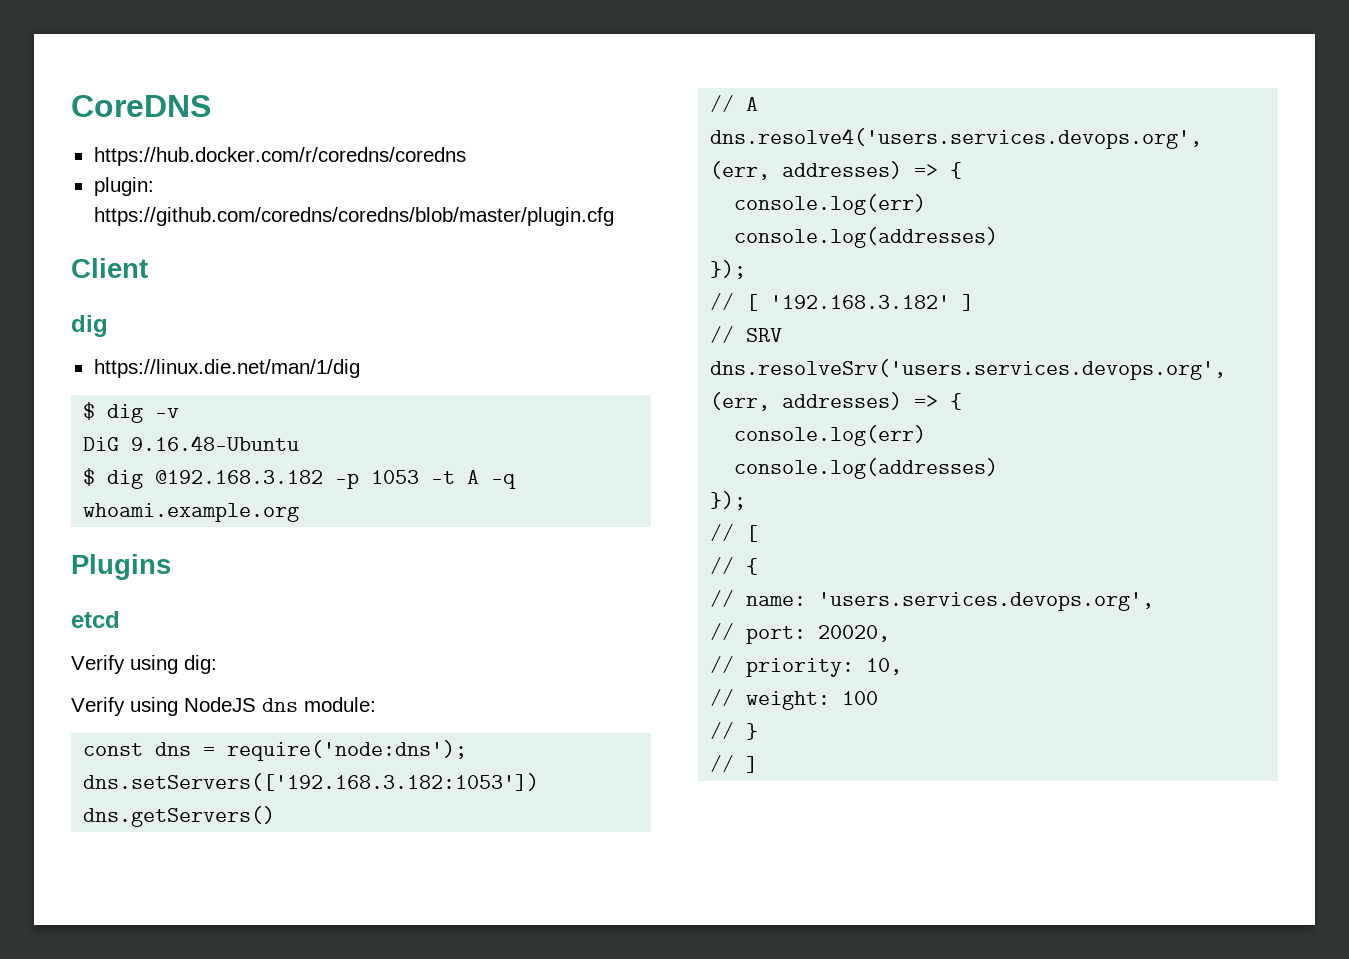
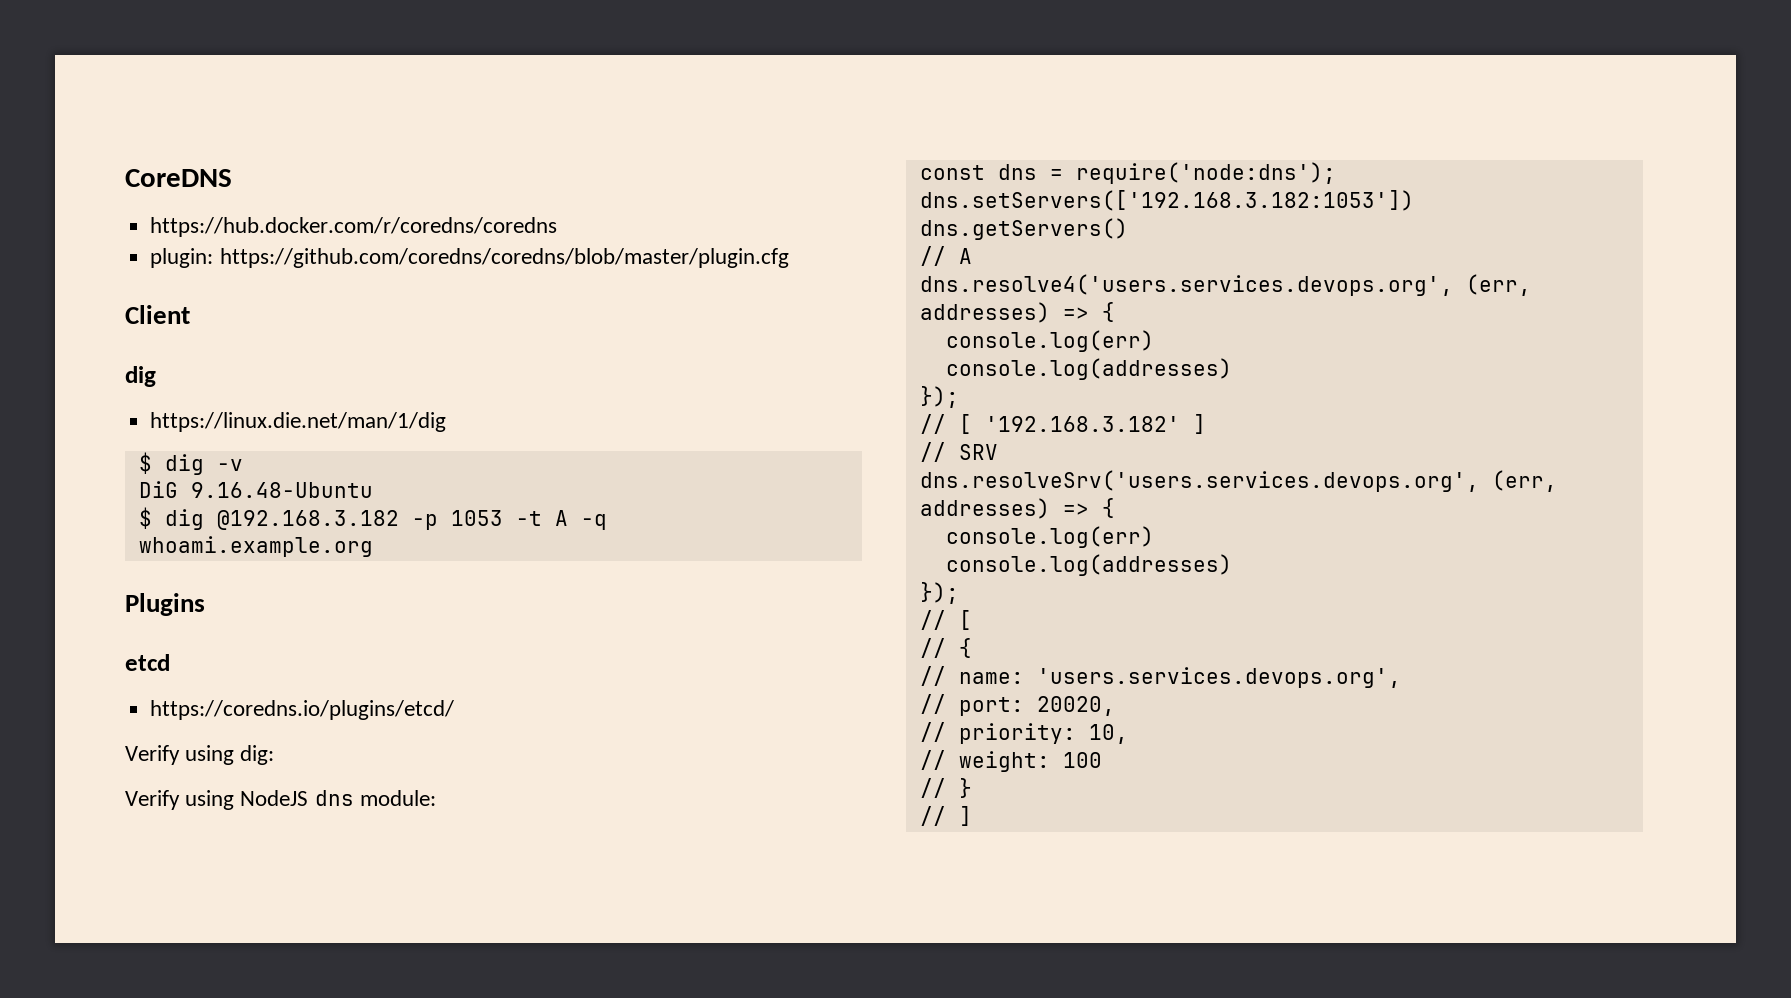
(120, 619) none -> [150,700,455,720] // https://coredns.io/plugins/etcd/

